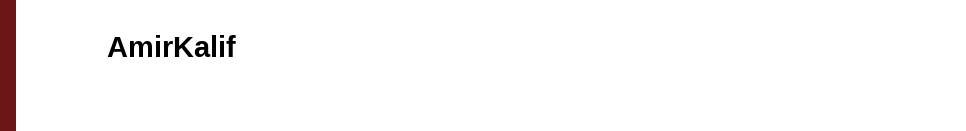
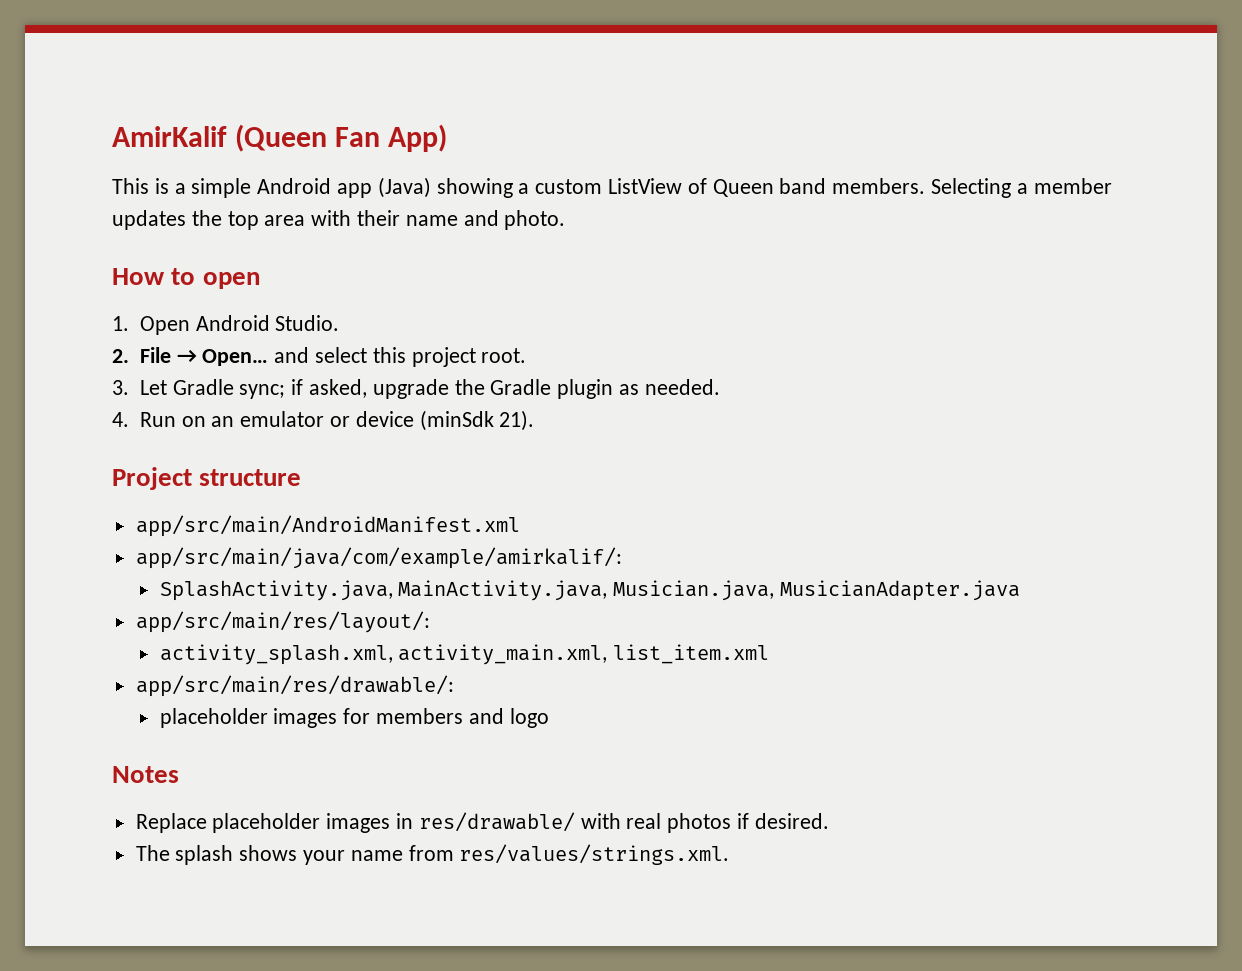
(236, 46) none -> [235,124,448,152] [112,177,1112,198] [112,210,566,230] [112,268,260,289] [112,315,340,335] [112,347,527,367] [112,379,720,399] [112,410,535,431] [112,467,302,490] [135,515,520,537] [135,547,622,569] [159,580,1020,601] [135,611,430,633] [159,644,770,665] [135,675,454,697] [159,708,549,728] [112,766,179,783] [135,812,829,833] [135,844,730,865] (Queen Fan App) // This is a simple Android app (Java) showing a custom ListView of Queen band members. Selecting a member updates the top area with their name and photo. // How to open // 1. Open Android Studio. // 2. File → Open… and select this project root. // 3. Let Gradle sync; if asked, upgrade the Gradle plugin as needed. // 4. Run on an emulator or device (minSdk 21). // Project structure // app/src/main/AndroidManifest.xml // app/src/main/java/com/example/amirkalif/: // SplashActivity.java, MainActivity.java, Musician.java, MusicianAdapter.java // app/src/main/res/layout/: // activity_splash.xml, activity_main.xml, list_item.xml // app/src/main/res/drawable/: // placeholder images for members and logo // Notes // Replace placeholder images in res/drawable/ with real photos if desired. // The splash shows your name from res/values/strings.xml.

